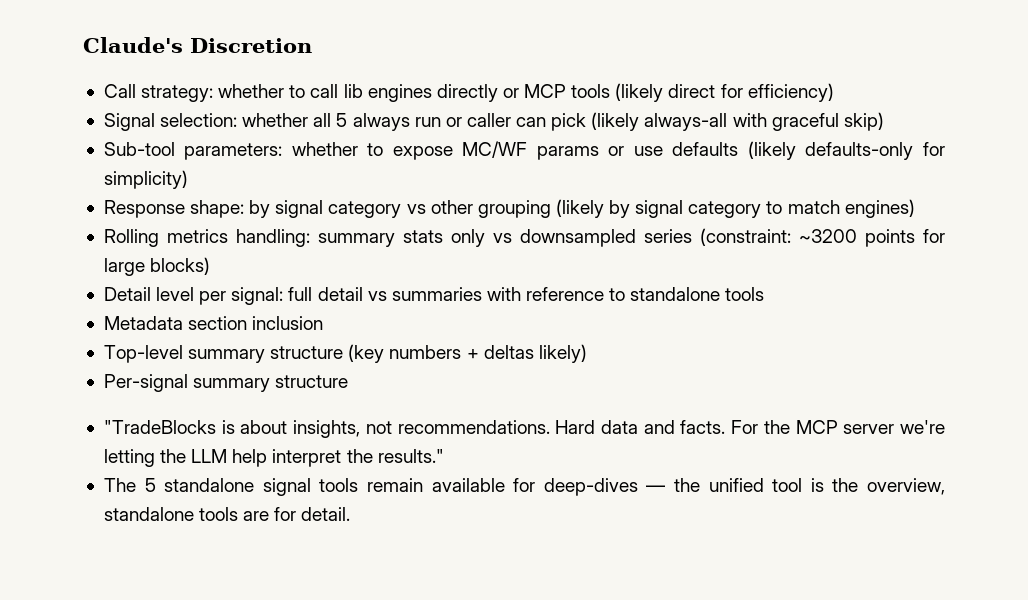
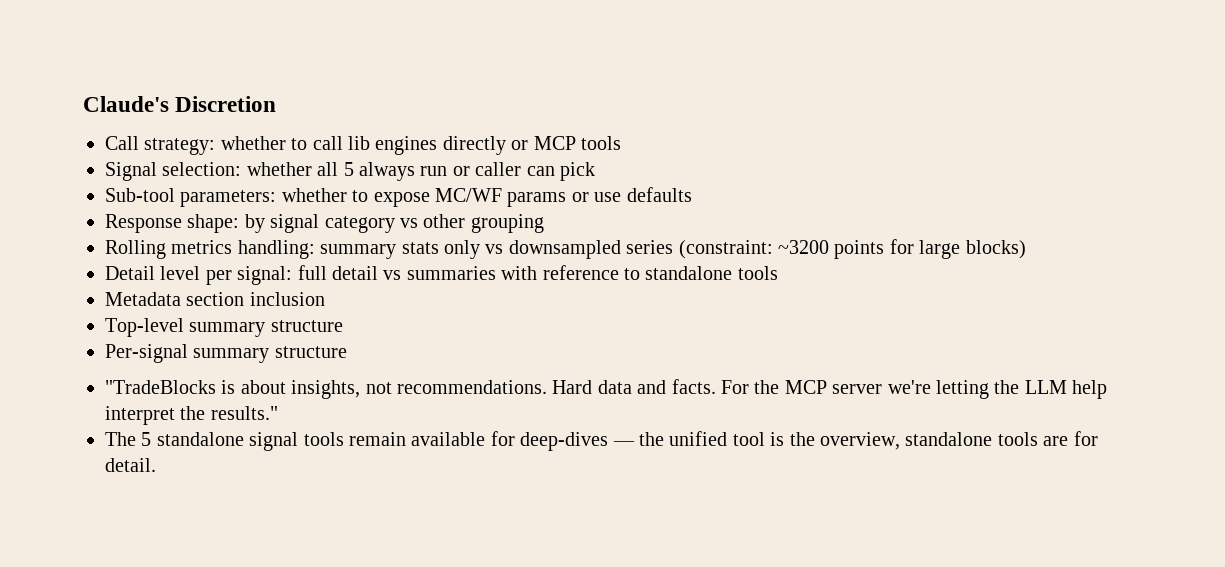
[615,83,834,102] (likely direct for efficiency) -> (621, 143) none
[591,112,884,131] (likely always-all with graceful skip) -> (595, 171) none
[747,141,945,160] [103,170,188,189] (likely defaults-only for simplicity) -> (692, 194) none
[555,199,915,218] (likely by signal category to match engines) -> (544, 223) none
[348,344,587,363] (key numbers + deltas likely) -> (343, 326) none

